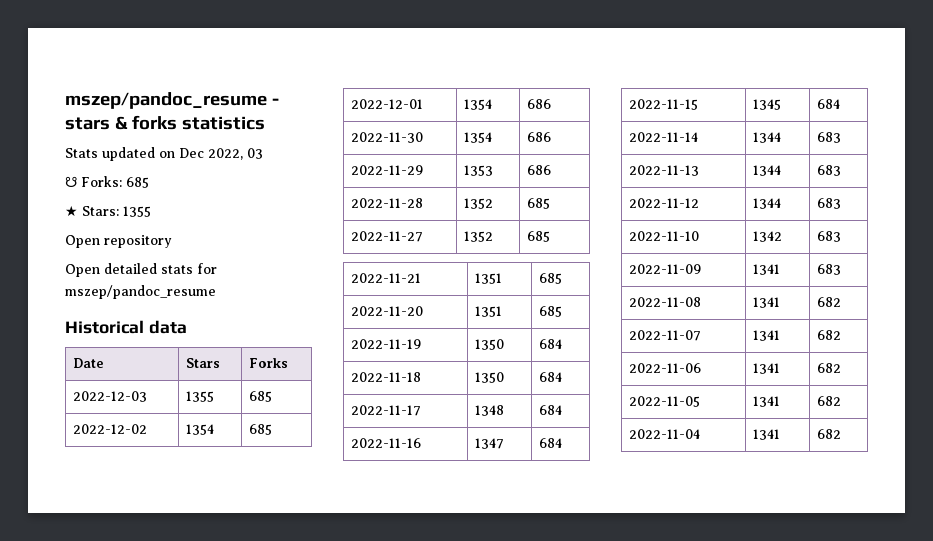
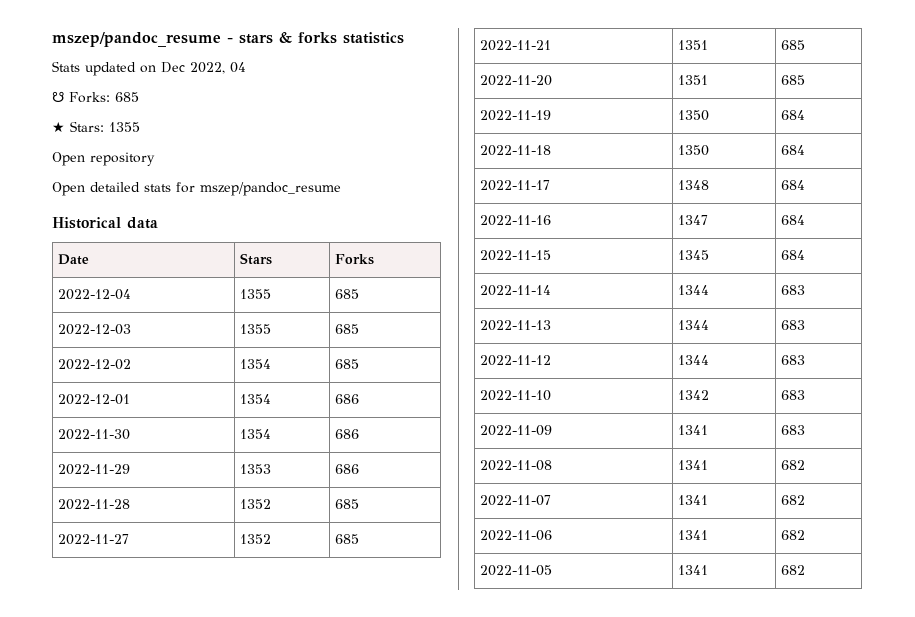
[247,148,263,159] 03 -> [230,62,246,73] 04
(288, 363) none -> [57,289,131,300] [239,289,271,299] [334,289,359,299] // 2022-12-04 | 1355 | 685
[628,429,700,439] [752,429,780,440] [816,429,841,439] // 2022-11-04 | 1341 | 682 -> (805, 570) none

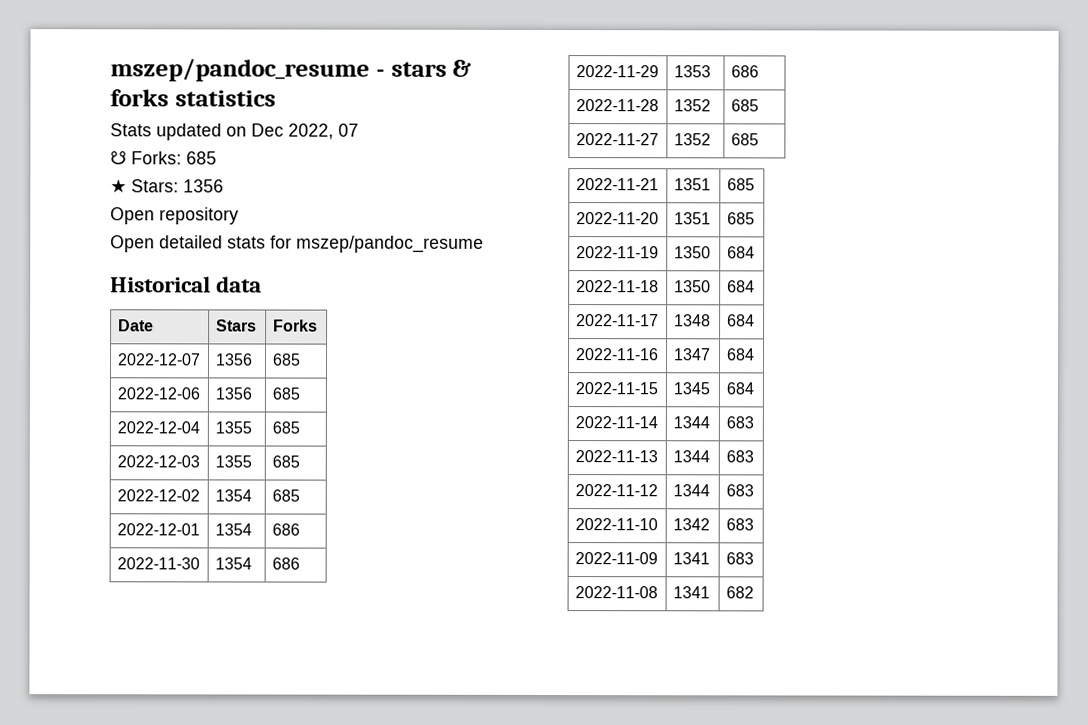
[230,62,246,73] 04 -> [338,123,359,137] 07
[109,122,140,132] 1355 -> [183,179,224,193] 1356
(374, 259) none -> [116,353,201,366] [214,353,253,366] [271,353,301,366] [116,387,200,400] [214,387,252,400] [271,387,300,400] // 2022-12-07 | 1356 | 685 // 2022-12-06 | 1356 | 685
[479,495,551,506] [677,495,708,505] [780,495,805,505] [479,530,552,541] [677,530,708,540] [780,530,805,540] [479,565,552,576] [677,565,708,575] [780,565,805,575] // 2022-11-07 | 1341 | 682 // 2022-11-06 | 1341 | 682 // 2022-11-05 | 1341 | 682 -> (754, 592) none

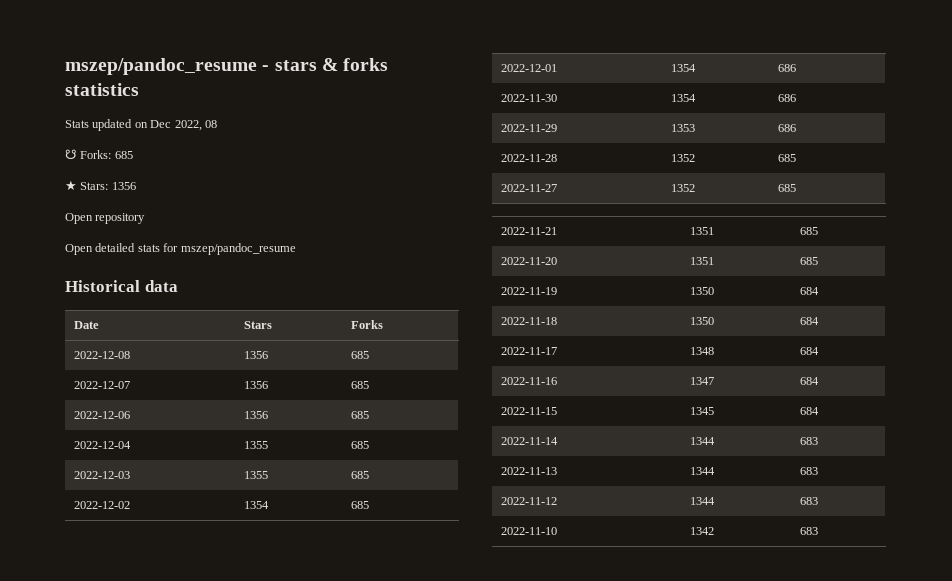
[338,123,359,137] 07 -> [204,120,217,128] 08
(318, 325) none -> [74,351,131,359] [244,351,269,359] [351,351,370,359] // 2022-12-08 | 1356 | 685
[574,552,658,565] [672,552,710,565] [725,552,754,565] [574,586,658,599] [672,586,710,599] [725,586,754,599] // 2022-11-09 | 1341 | 683 // 2022-11-08 | 1341 | 682 -> (819, 531) none

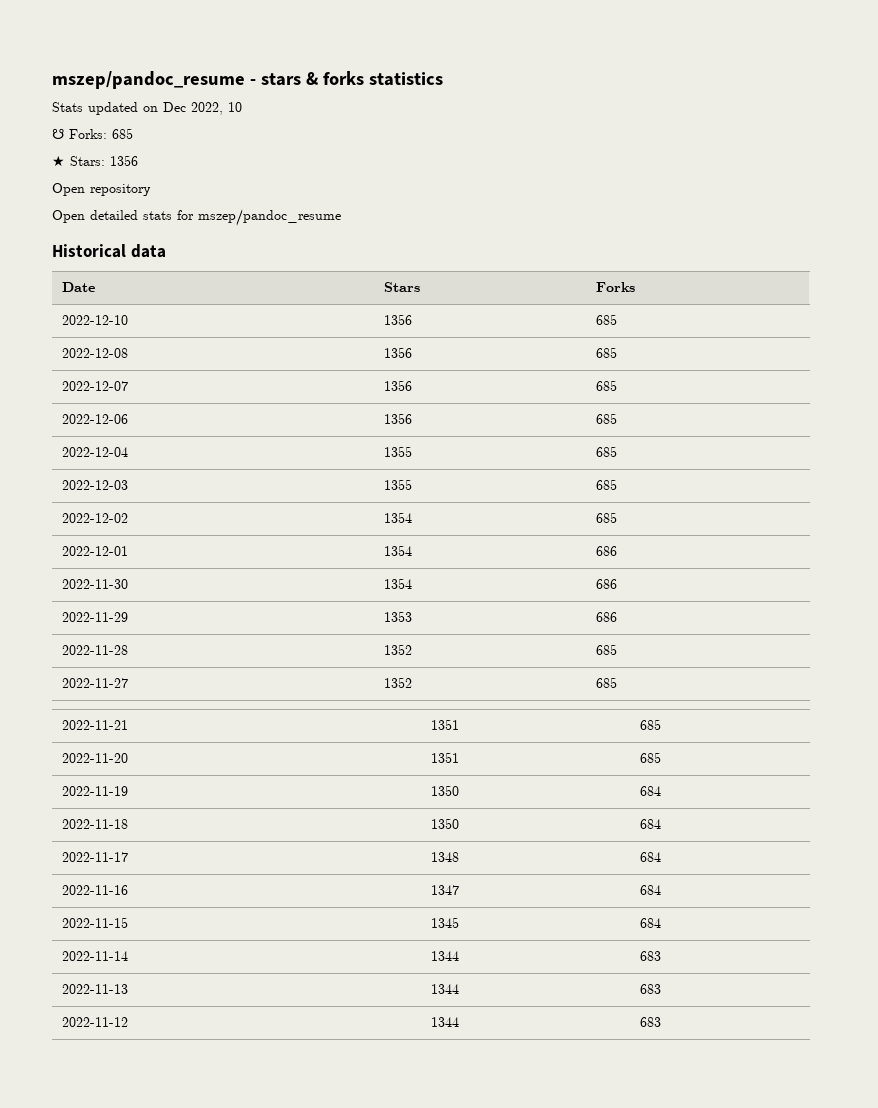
[204,120,217,128] 08 -> [228,102,242,112] 10
(384, 324) none -> [62,315,129,325] [384,314,413,325] [596,314,618,325] // 2022-12-10 | 1356 | 685
[501,527,558,535] [690,527,715,535] [800,527,819,535] // 2022-11-10 | 1342 | 683 -> (662, 1022) none

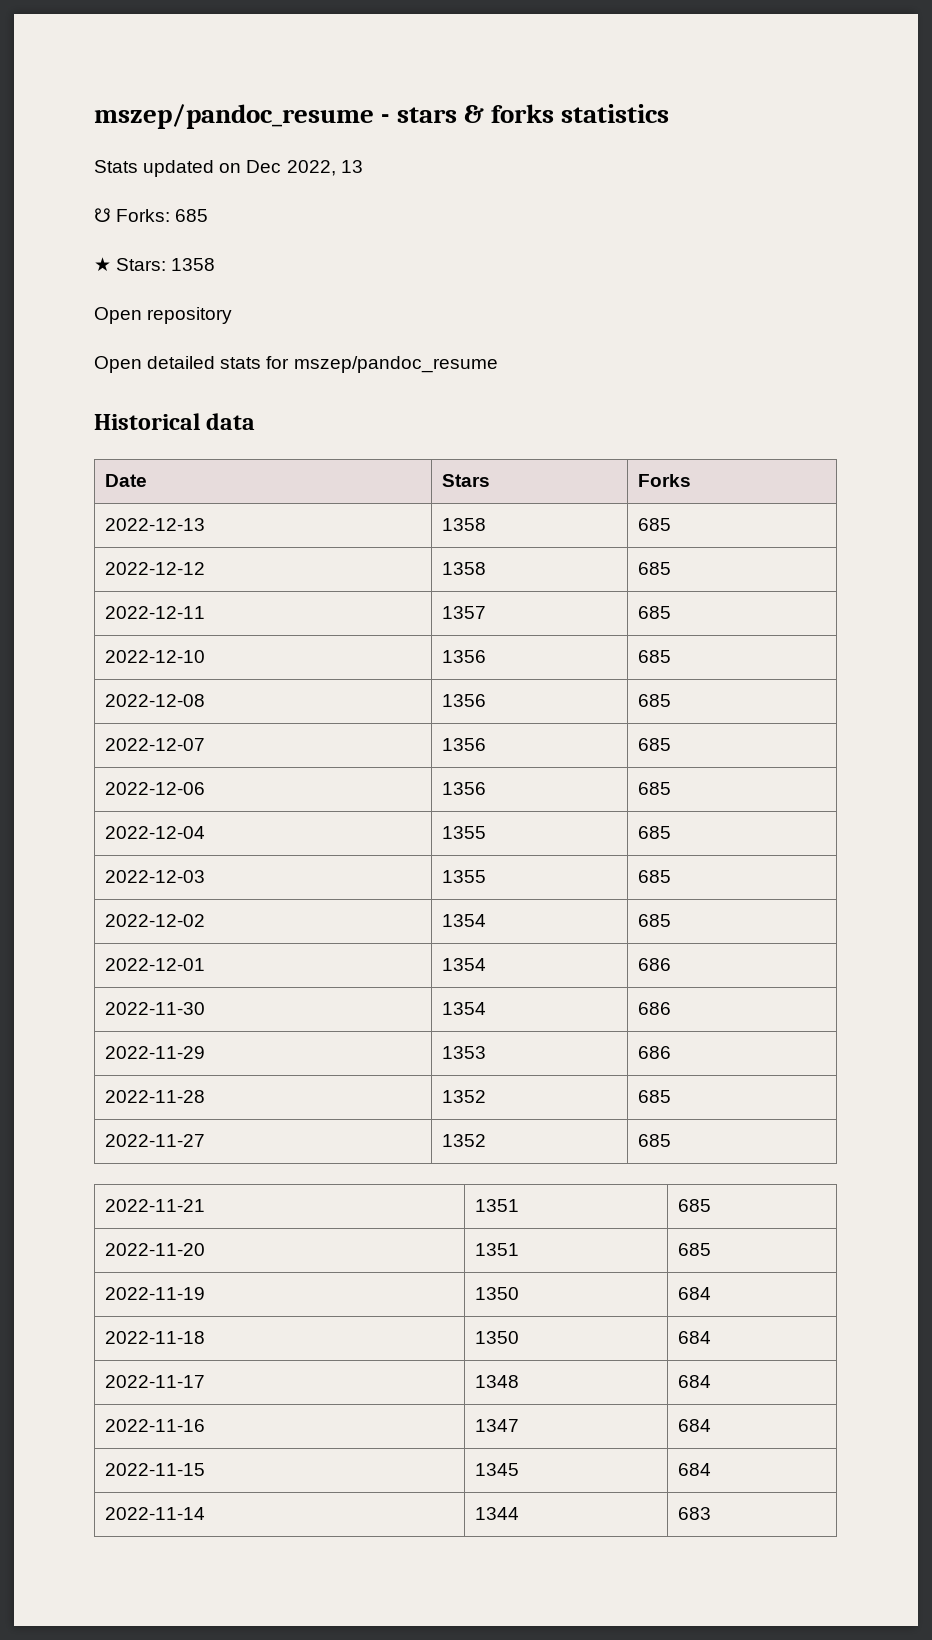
[228,102,242,112] 10 -> [340,160,363,173] 13
[110,155,138,166] 1356 -> [171,258,216,271] 1358
(636, 287) none -> [105,518,206,531] [442,518,487,531] [638,518,672,531] [105,562,206,575] [442,562,487,575] [638,562,672,575] [105,606,206,619] [442,606,487,619] [638,606,672,619] // 2022-12-13 | 1358 | 685 // 2022-12-12 | 1358 | 685 // 2022-12-11 | 1357 | 685
[62,984,129,994] [431,984,460,994] [640,984,662,994] [62,1017,129,1027] [431,1017,460,1027] [640,1017,662,1027] // 2022-11-13 | 1344 | 683 // 2022-11-12 | 1344 | 683 -> (712, 1513) none

